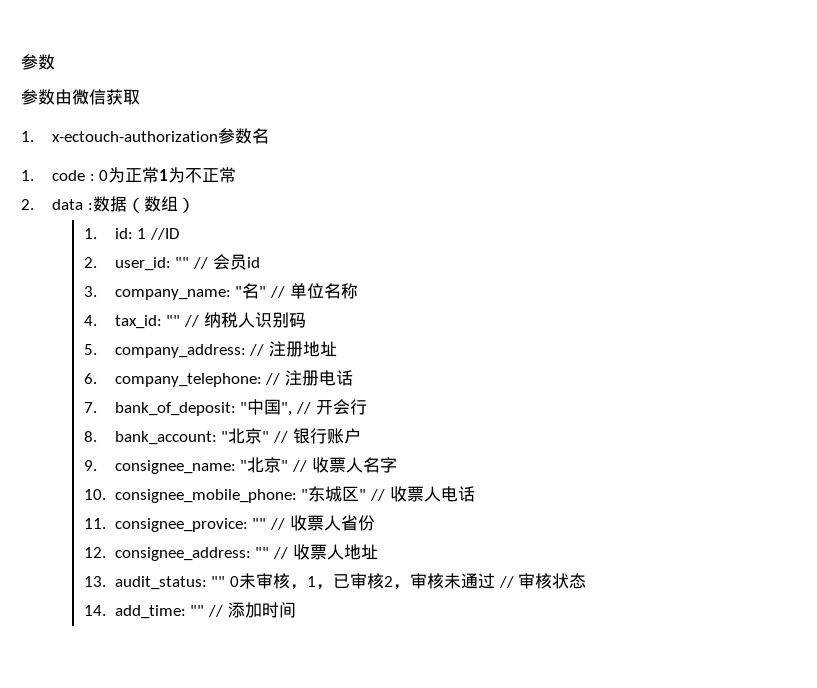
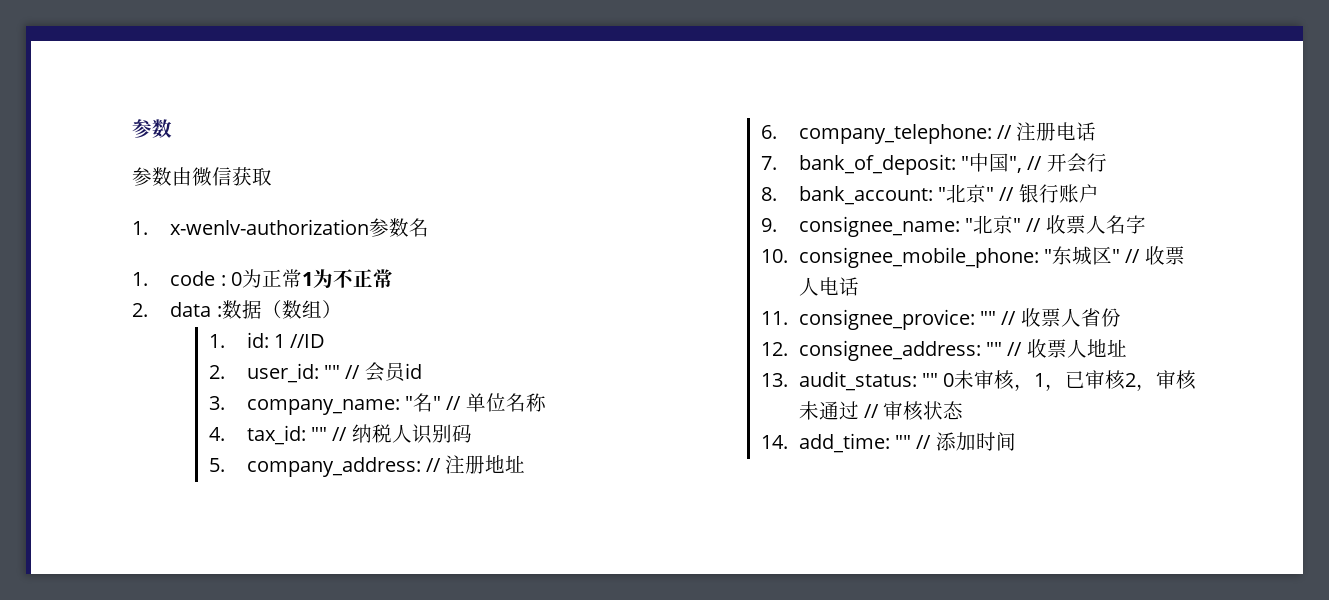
[52,131,219,142] x-ectouch-authorization -> [170,219,370,235] x-wenlv-authorization

